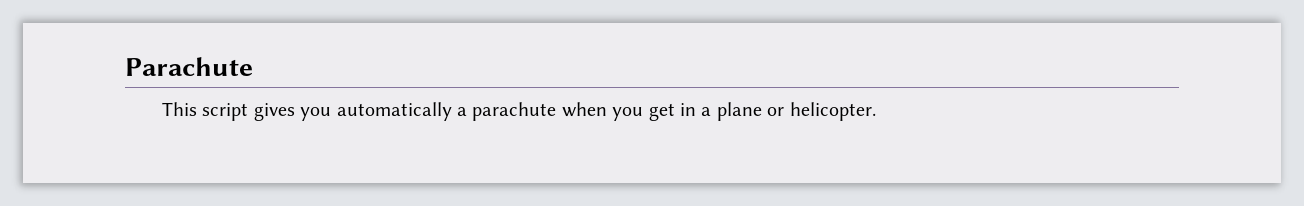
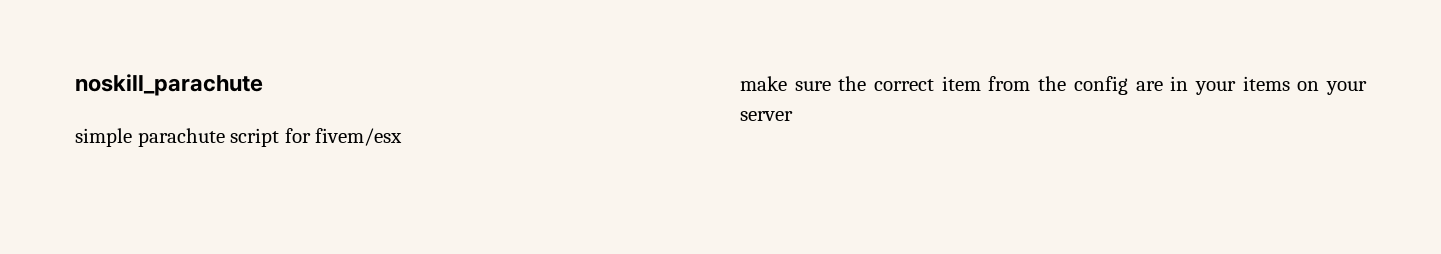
[125,57,253,76] [162,102,876,121] Parachute // This script gives you automatically a parachute when you get in a plane or helicopter. -> [75,74,263,96] [75,128,403,147] [740,76,1367,95] [740,111,793,121] noskill_parachute // simple parachute script for fivem/esx // make sure the correct item from the config are in your items on your server

